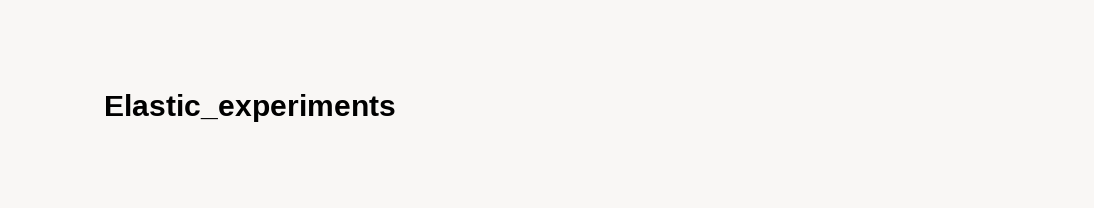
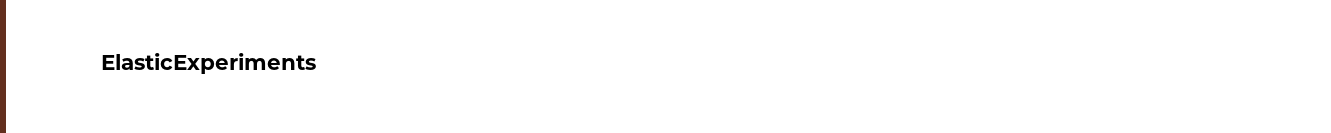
[104,94,396,122] Elastic_experiments -> [101,53,316,74] ElasticExperiments

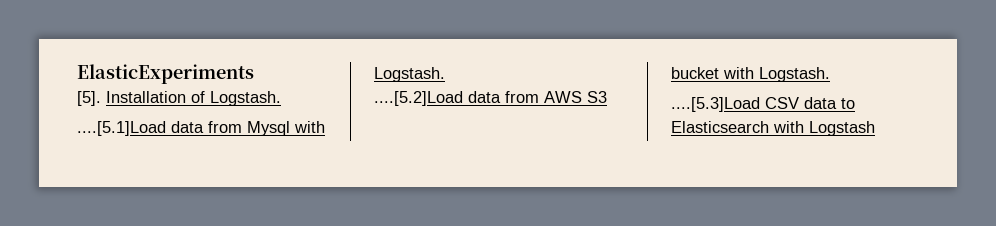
(316, 63) none -> [77,91,281,106] [77,121,325,136] [374,67,445,82] [374,91,607,106] [671,67,830,82] [671,97,855,112] [671,121,875,136] // [5]. Installation of Logstash. // ....[5.1]Load data from Mysql with Logstash. // ....[5.2]Load data from AWS S3 bucket with Logstash. // ....[5.3]Load CSV data to Elasticsearch with Logstash

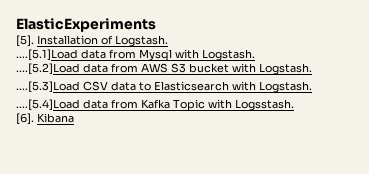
[809,121,875,136] Logstash -> [259,81,312,93] [16,99,294,111] [16,113,74,125] Logstash. // ....[5.4]Load data from Kafka Topic with Logsstash. // [6]. Kibana

